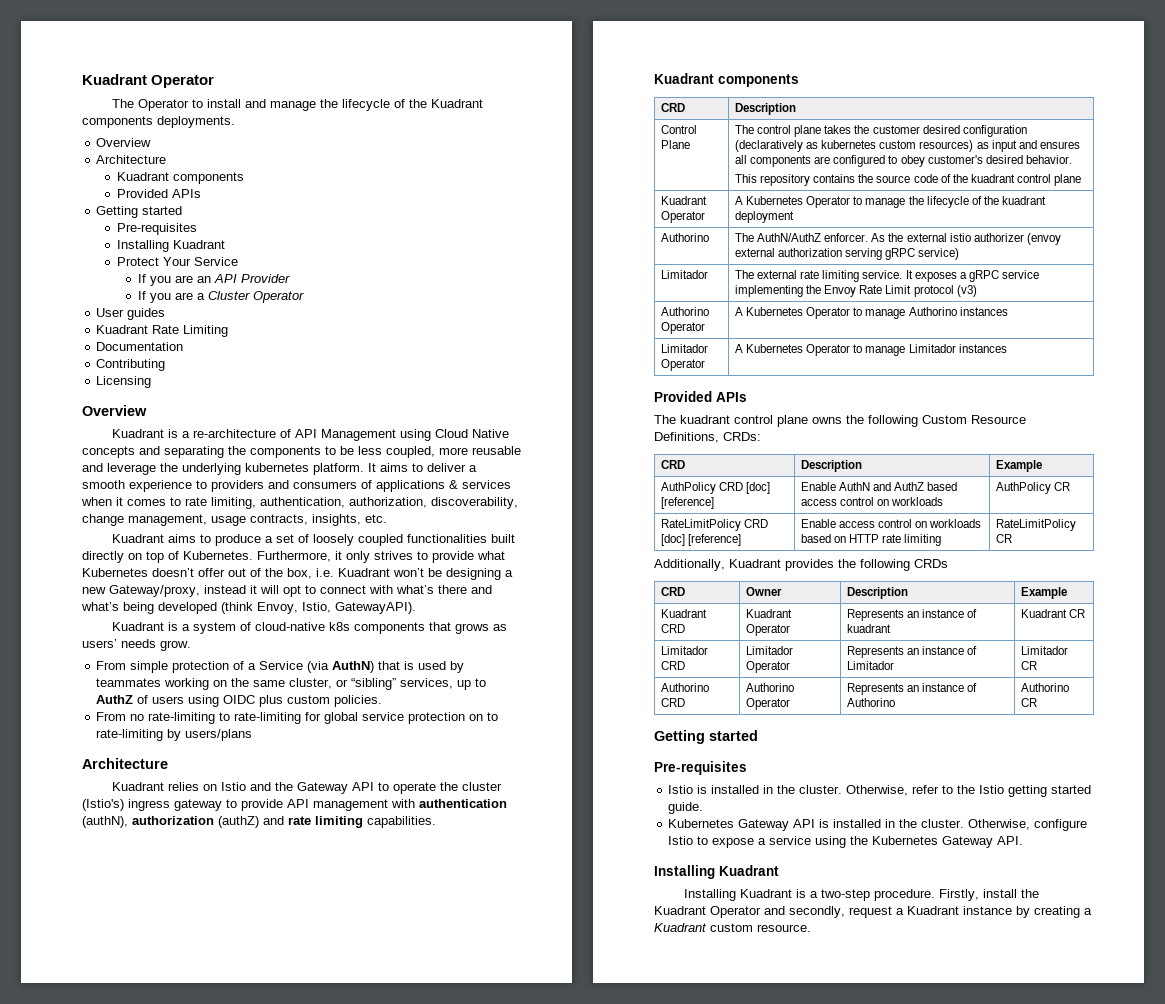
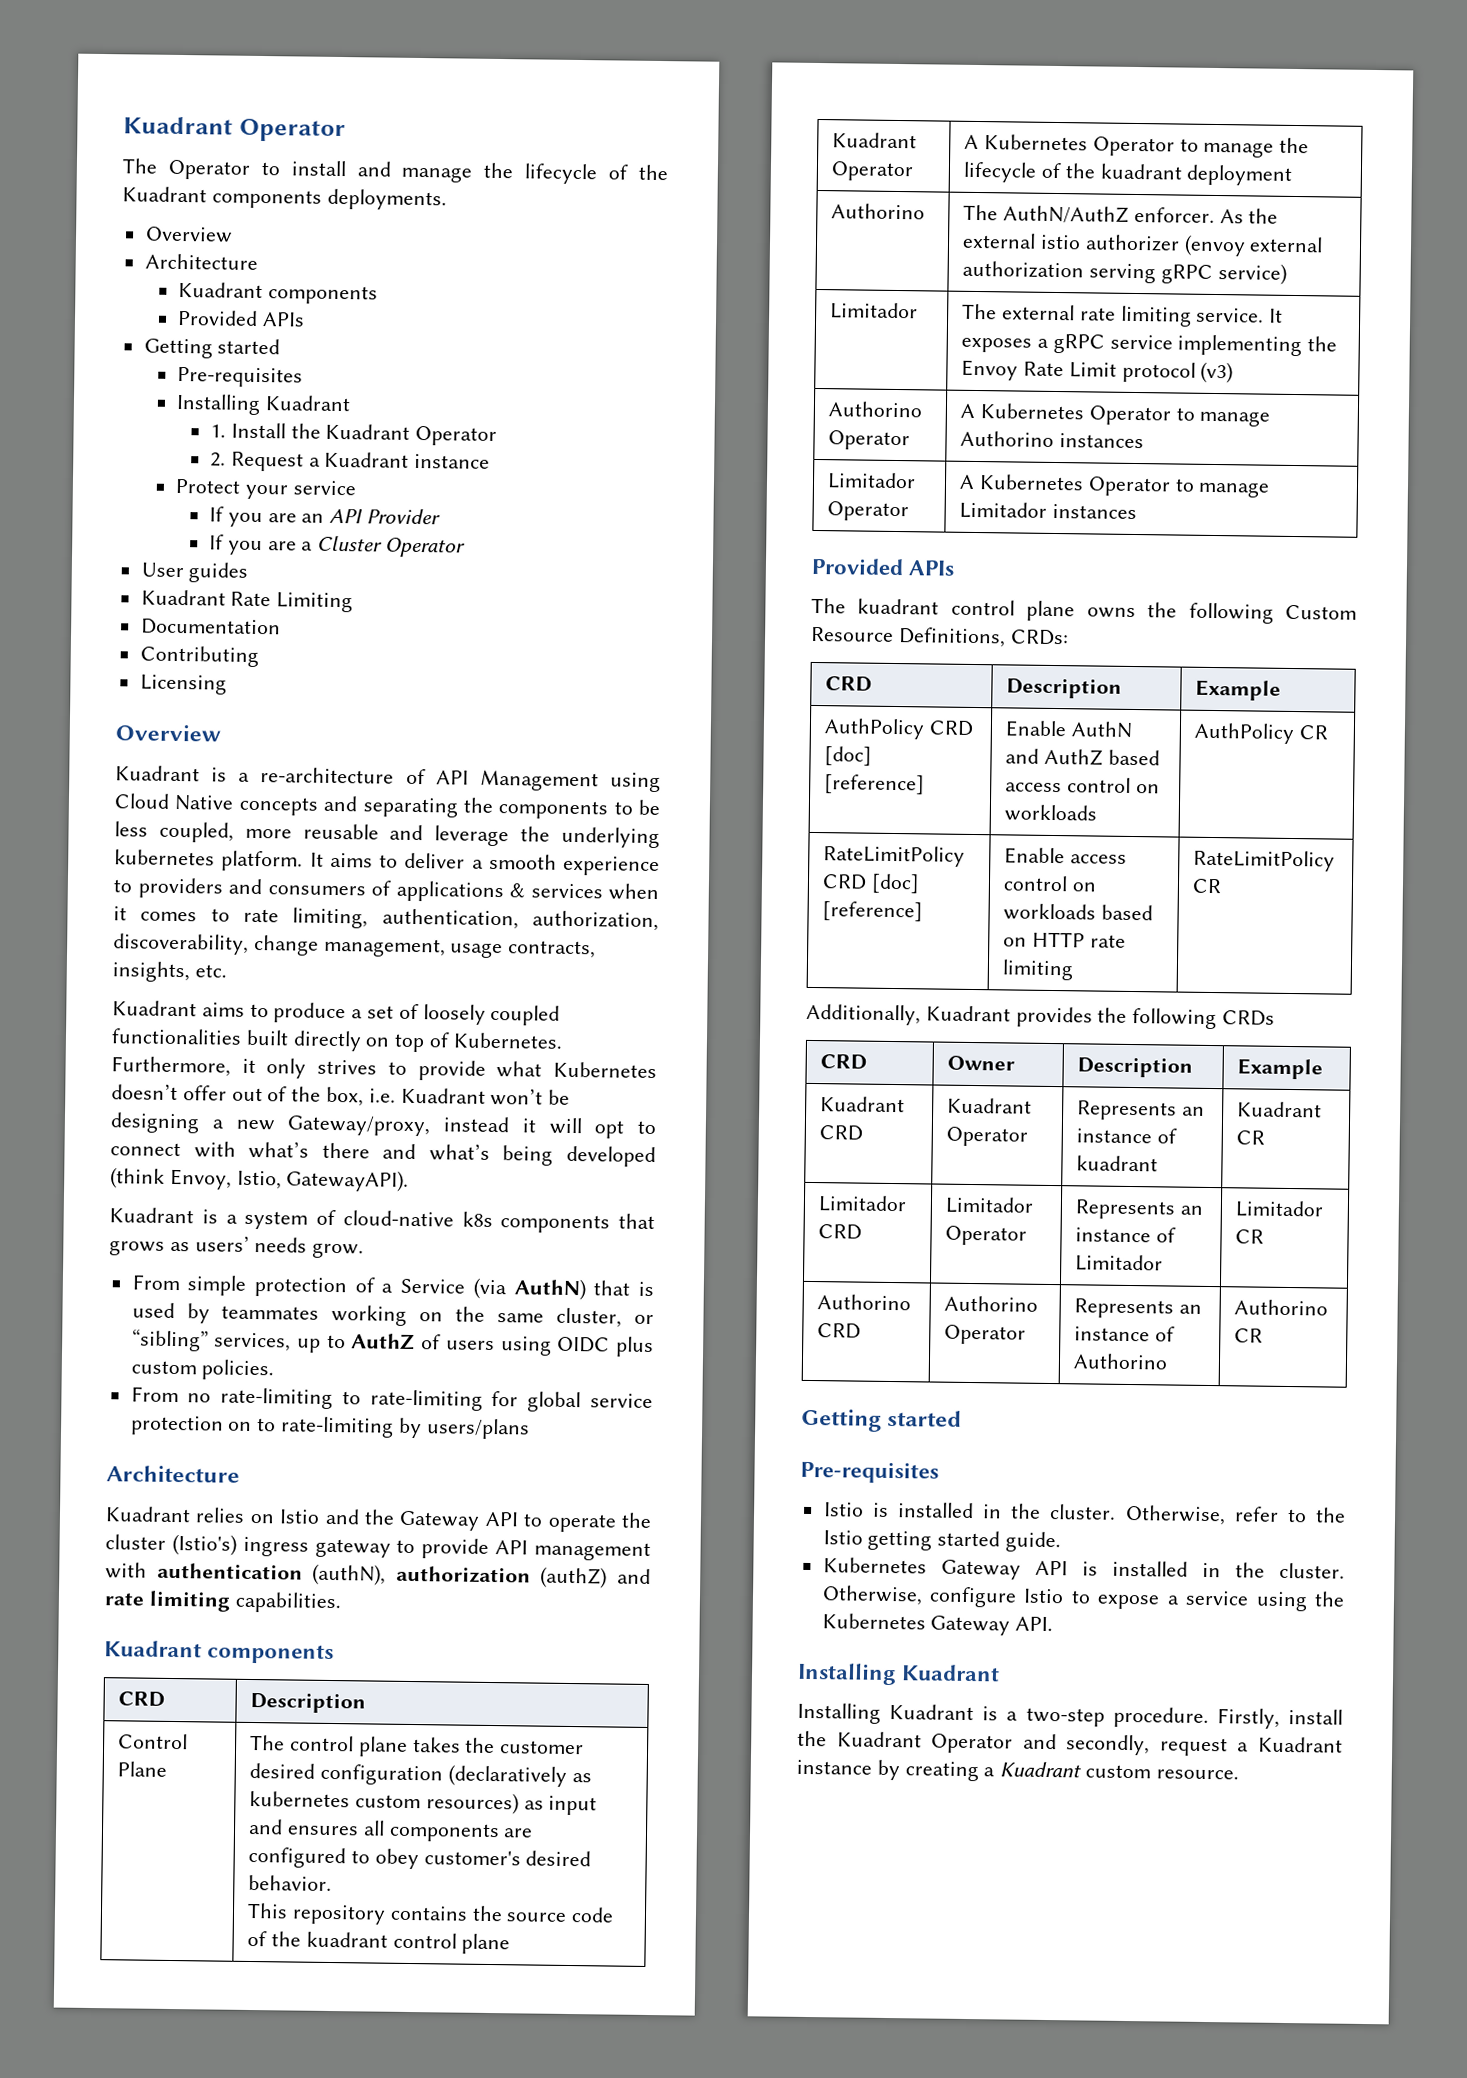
(226, 244) none -> [210,422,498,446] [210,451,491,472] // 1. Install the Kuadrant Operator // 2. Request a Kuadrant instance
[163,257,239,266] Your Service -> [245,480,356,500] your service

